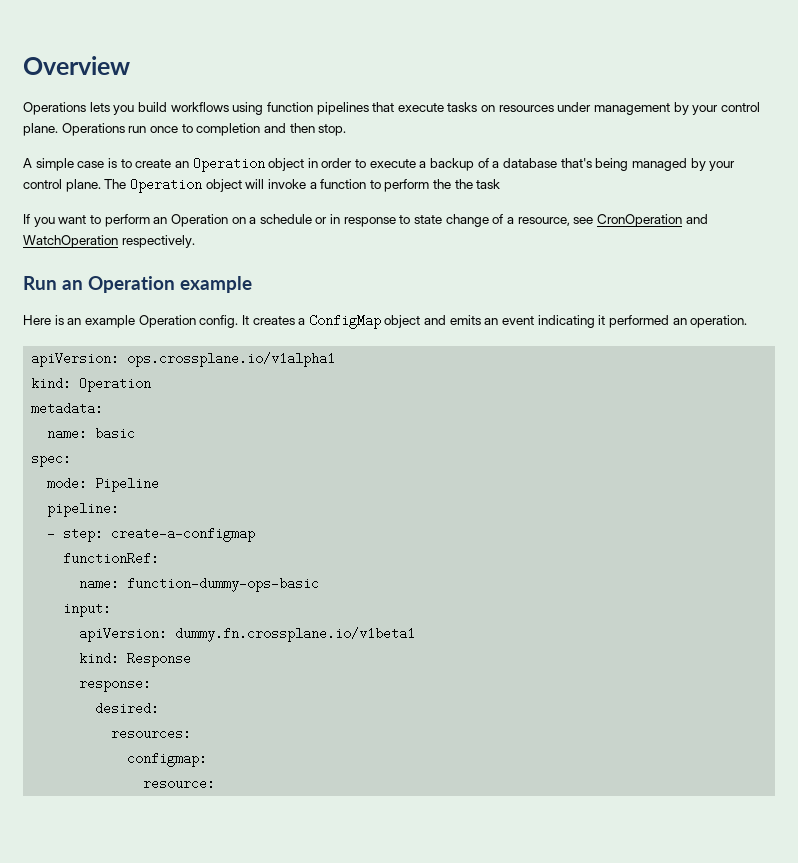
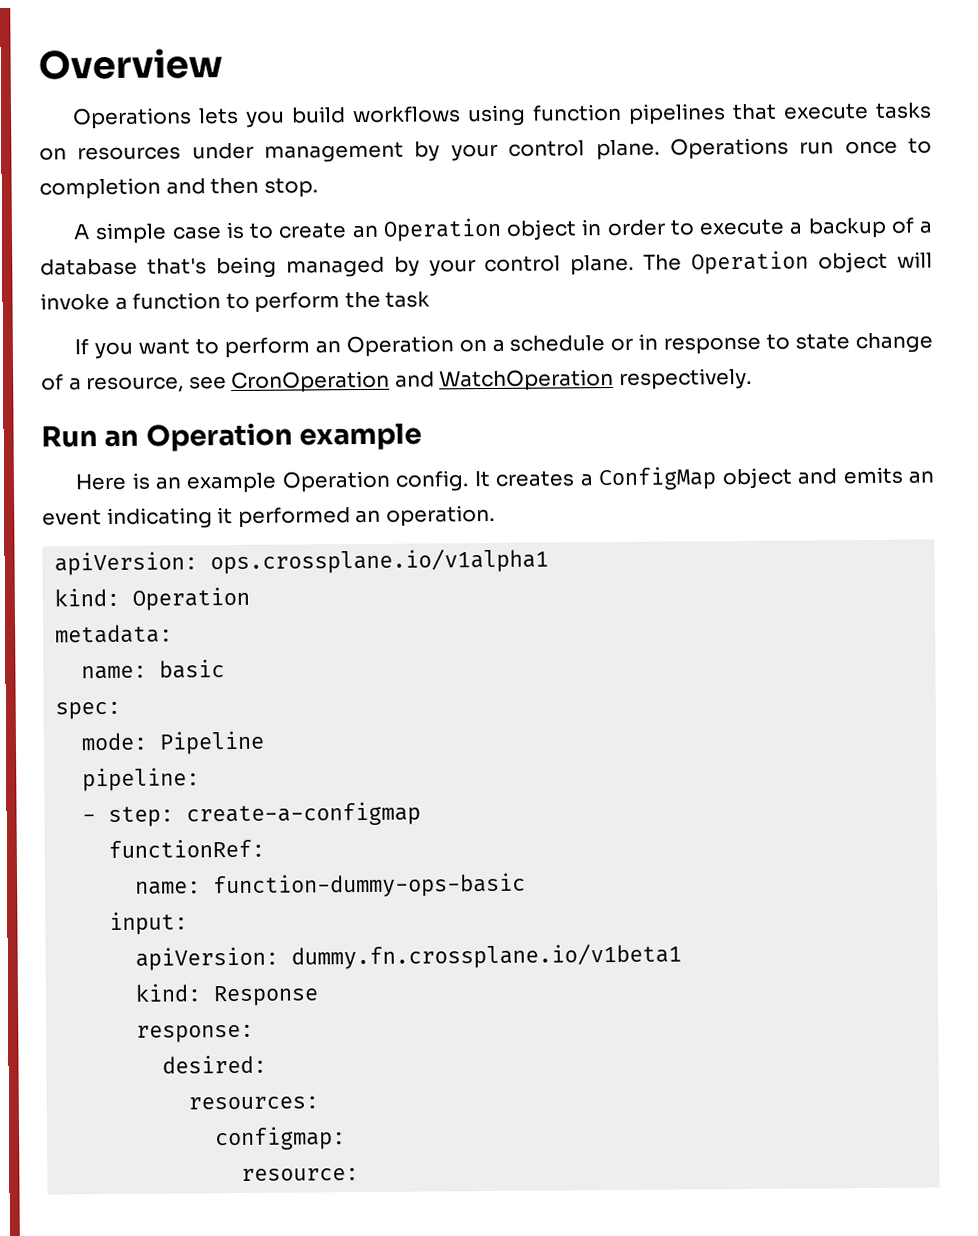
[454,179,473,189] the -> (381, 300) none

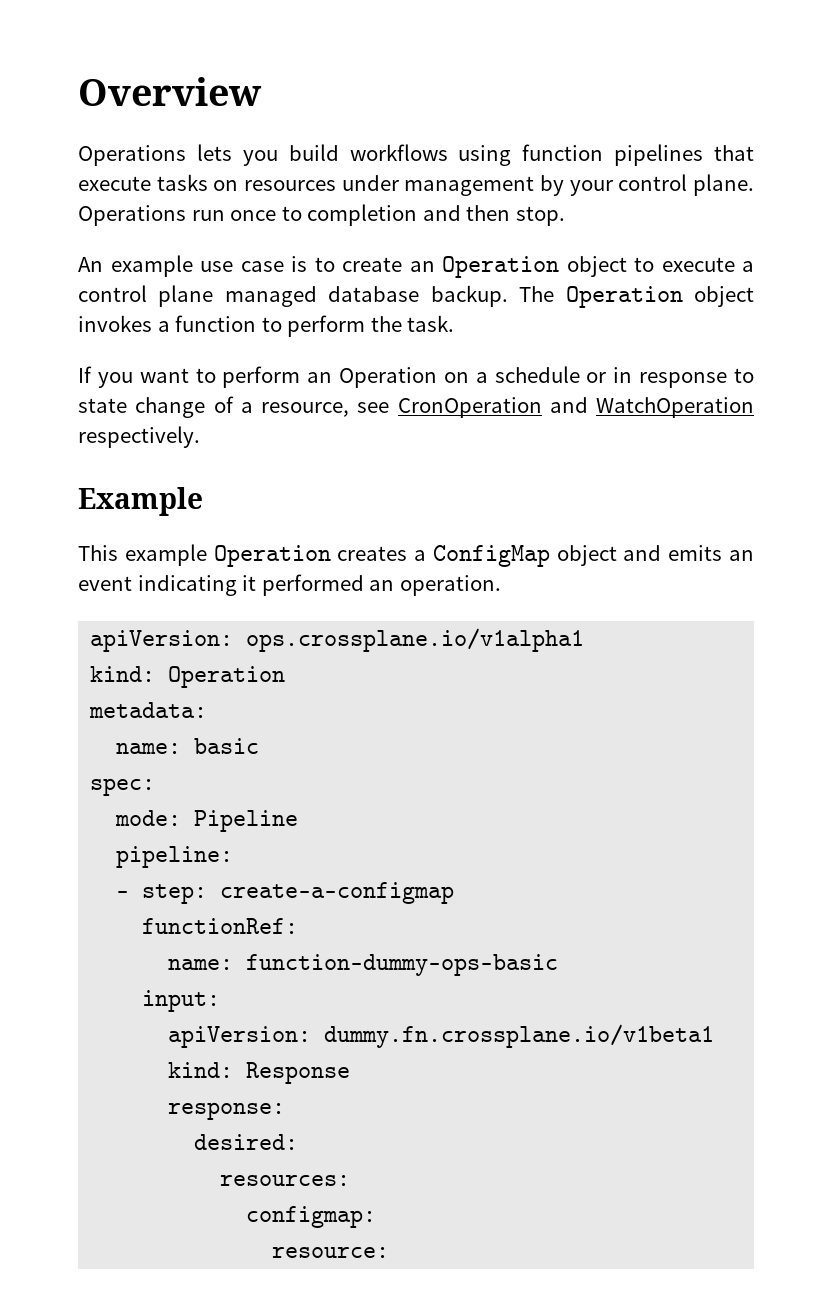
[73,222,168,245] A simple -> [78,255,233,277] An example use
[581,219,666,237] in order -> (627, 266) none
[807,216,932,239] [40,254,635,279] backup of a database that's being managed by your control plane. -> [78,285,508,307] control plane managed database backup.
[896,251,933,268] [40,292,110,311] will invoke -> [78,315,152,332] invokes
[385,291,431,308] task -> [407,315,455,332] task.
[41,422,423,452] [75,470,490,494] Run an Operation example // Here is an example Operation config. It -> [78,487,203,516] [78,544,331,567] Example // This example Operation

